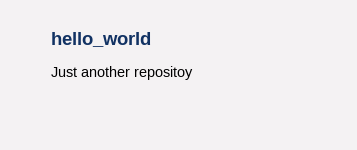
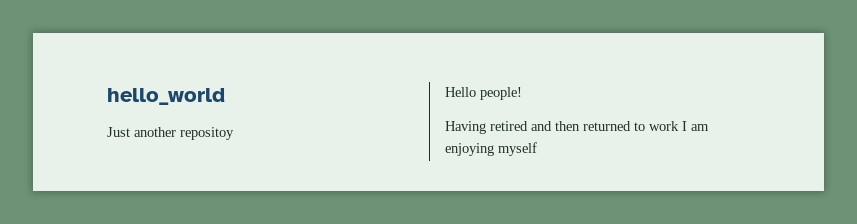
(193, 73) none -> [445,87,522,100] [445,121,709,134] [445,142,537,156] // Hello people! // Having retired and then returned to work I am enjoying myself

